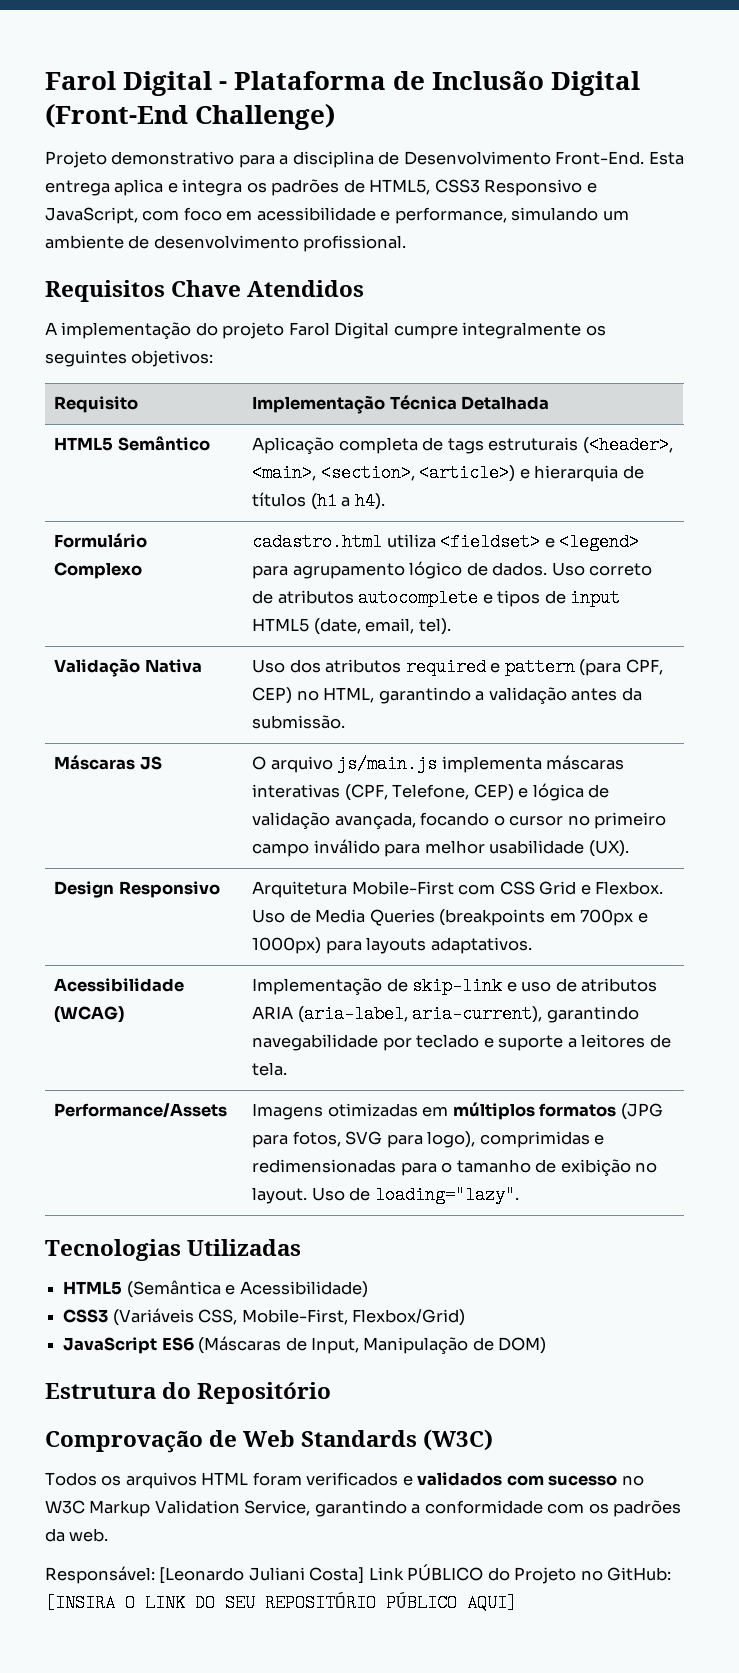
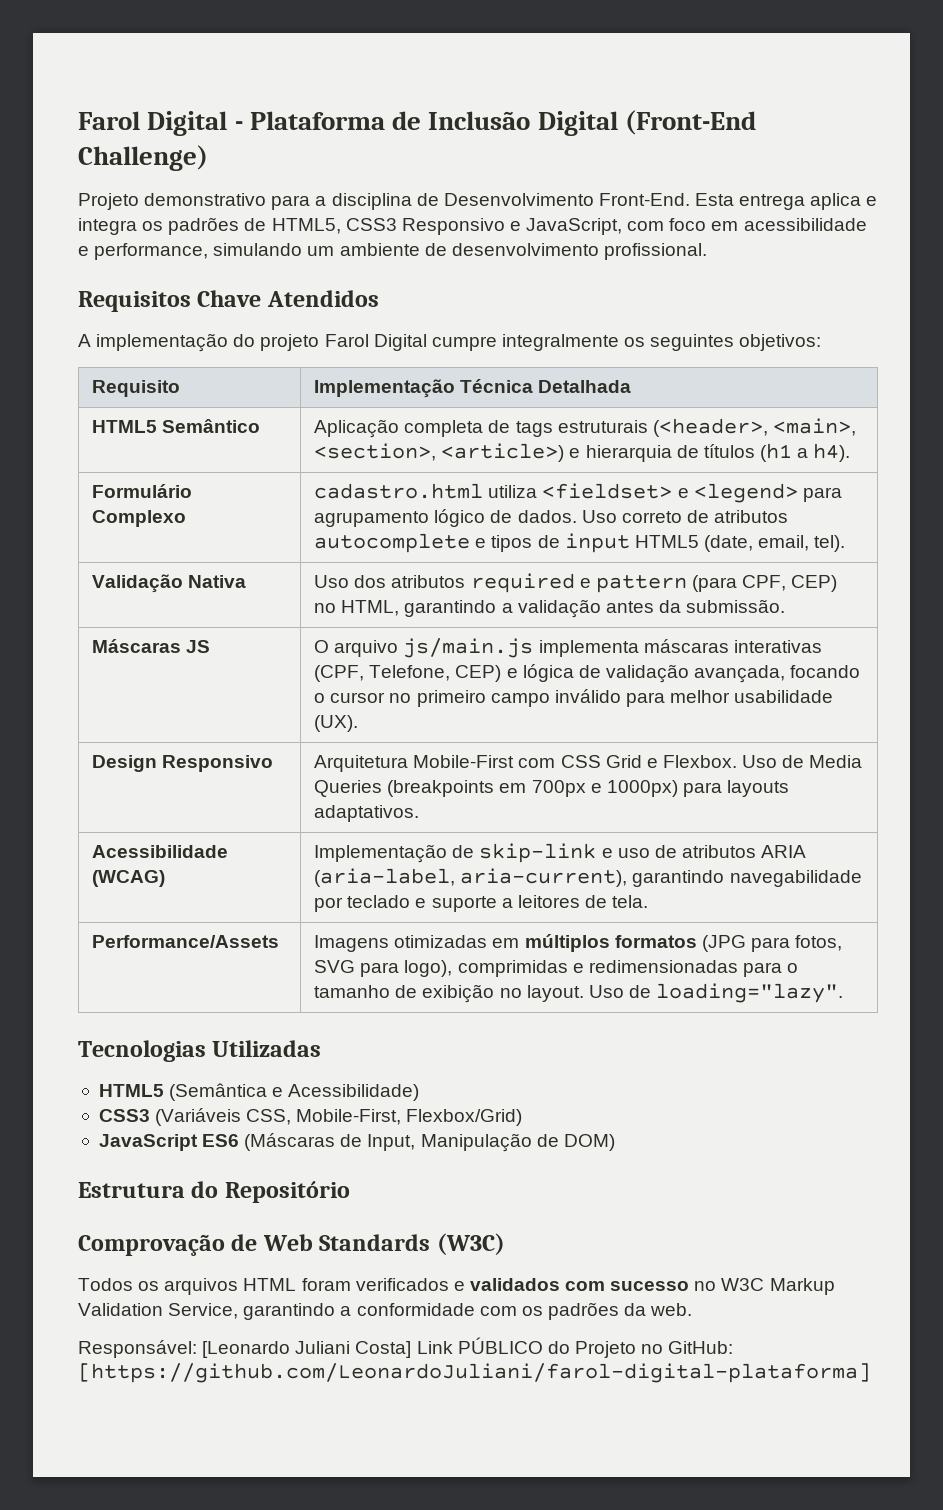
[45,1592,517,1612] [INSIRA O LINK DO SEU REPOSITÓRIO PÚBLICO AQUI] -> [78,1363,871,1383] [https://github.com/LeonardoJuliani/farol-digital-plataforma]

